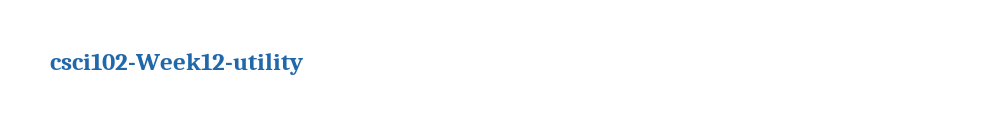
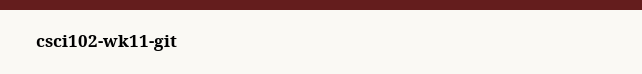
[50,53,304,75] csci102-Week12-utility -> [36,35,177,51] csci102-wk11-git

